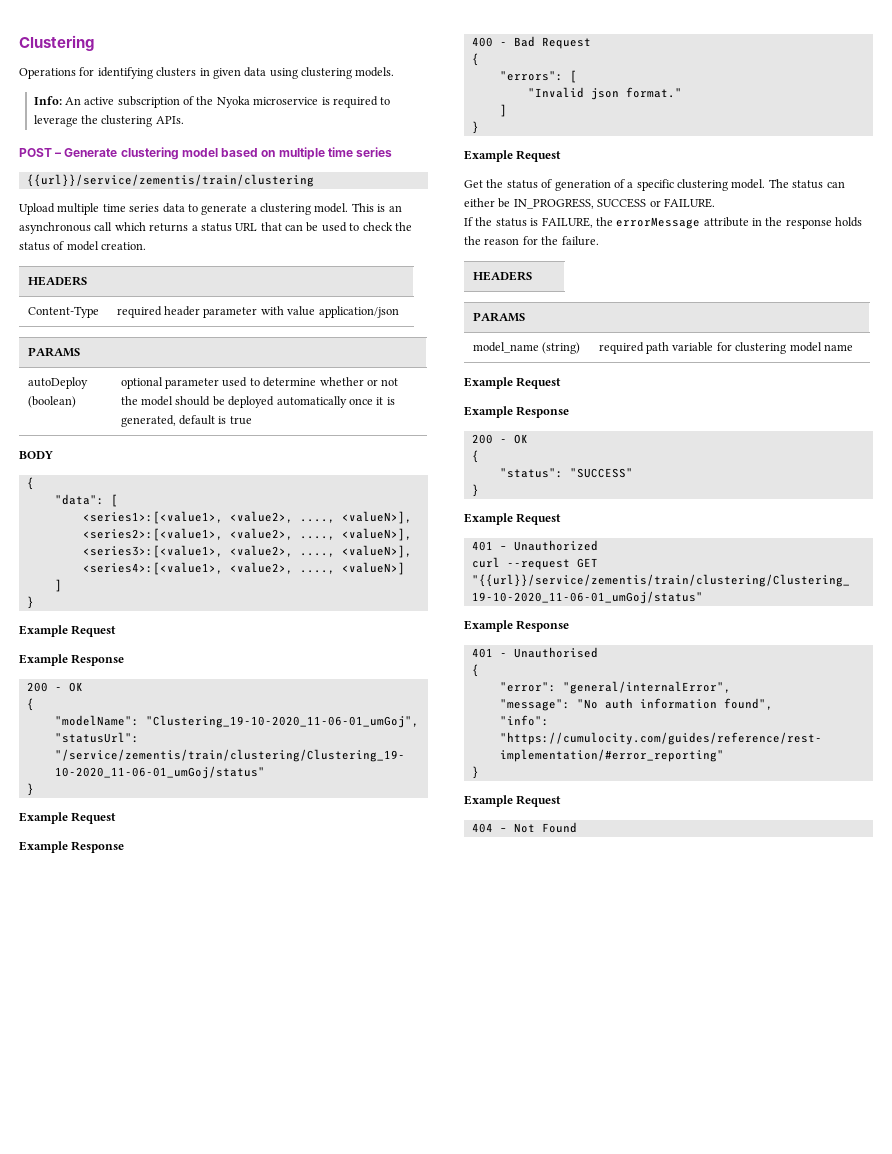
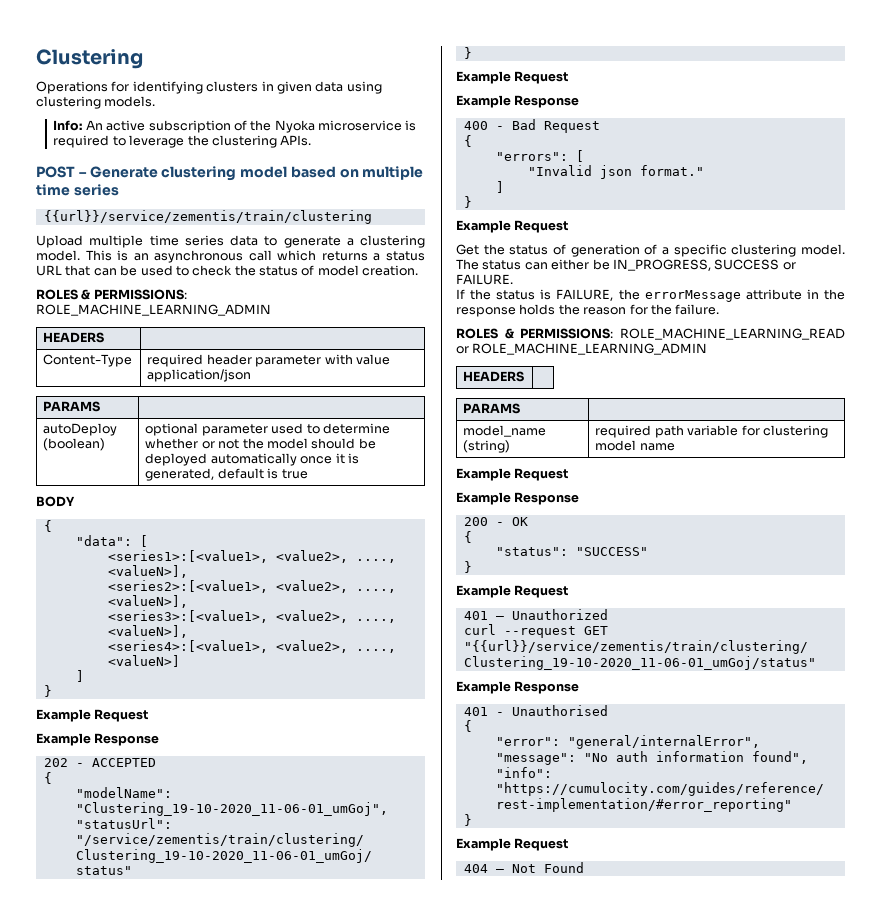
(147, 246) none -> [36,289,187,300] [36,304,271,316] // ROLES & PERMISSIONS: ROLE_MACHINE_LEARNING_ADMIN
[26,682,83,692] 200 - OK -> [43,758,156,767] 202 - ACCEPTED
(599, 241) none -> [456,328,845,340] [456,343,708,355] // ROLES & PERMISSIONS: ROLE_MACHINE_LEARNING_READ or ROLE_MACHINE_LEARNING_ADMIN

